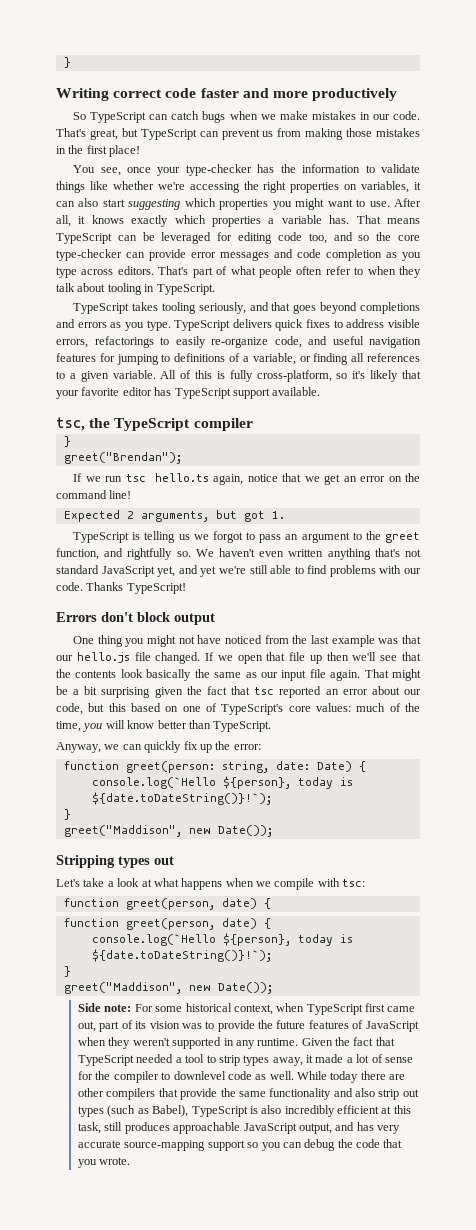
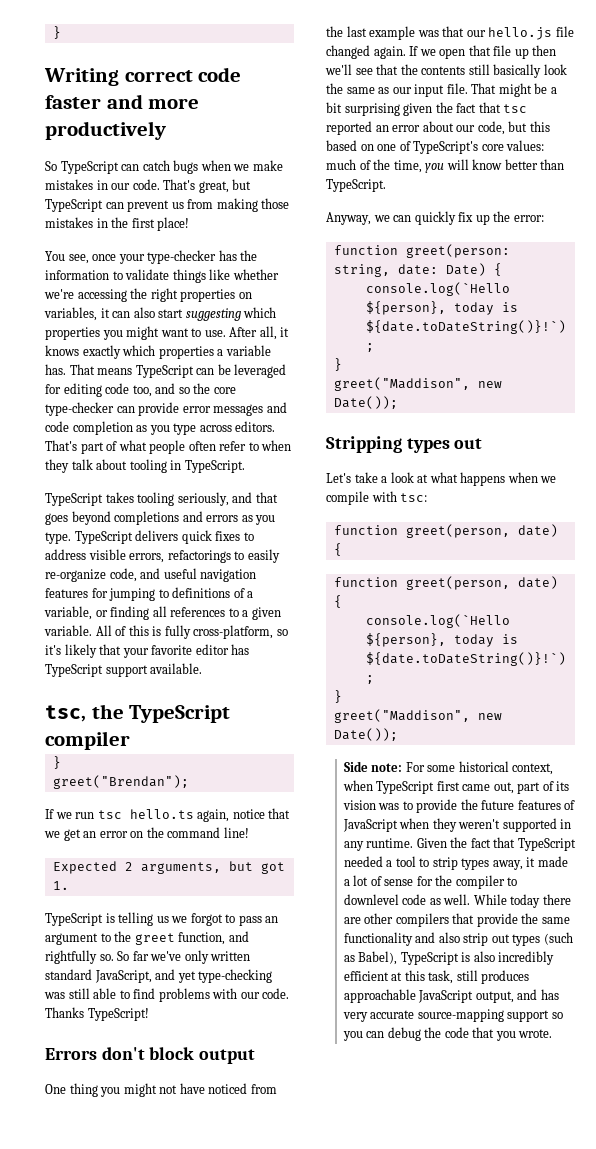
[195,548,421,560] [56,565,246,577] We haven't even written anything that's not standard JavaScript yet, and yet we're -> [117,950,251,964] [45,969,273,983] [44,992,65,999] So far we've only written standard JavaScript, and yet type-checking was
[155,652,201,664] changed. -> [326,45,406,59] changed again.
[120,669,192,681] look basically -> [468,64,567,78] still basically look
[309,669,361,681] file again. -> [446,83,468,94] file.

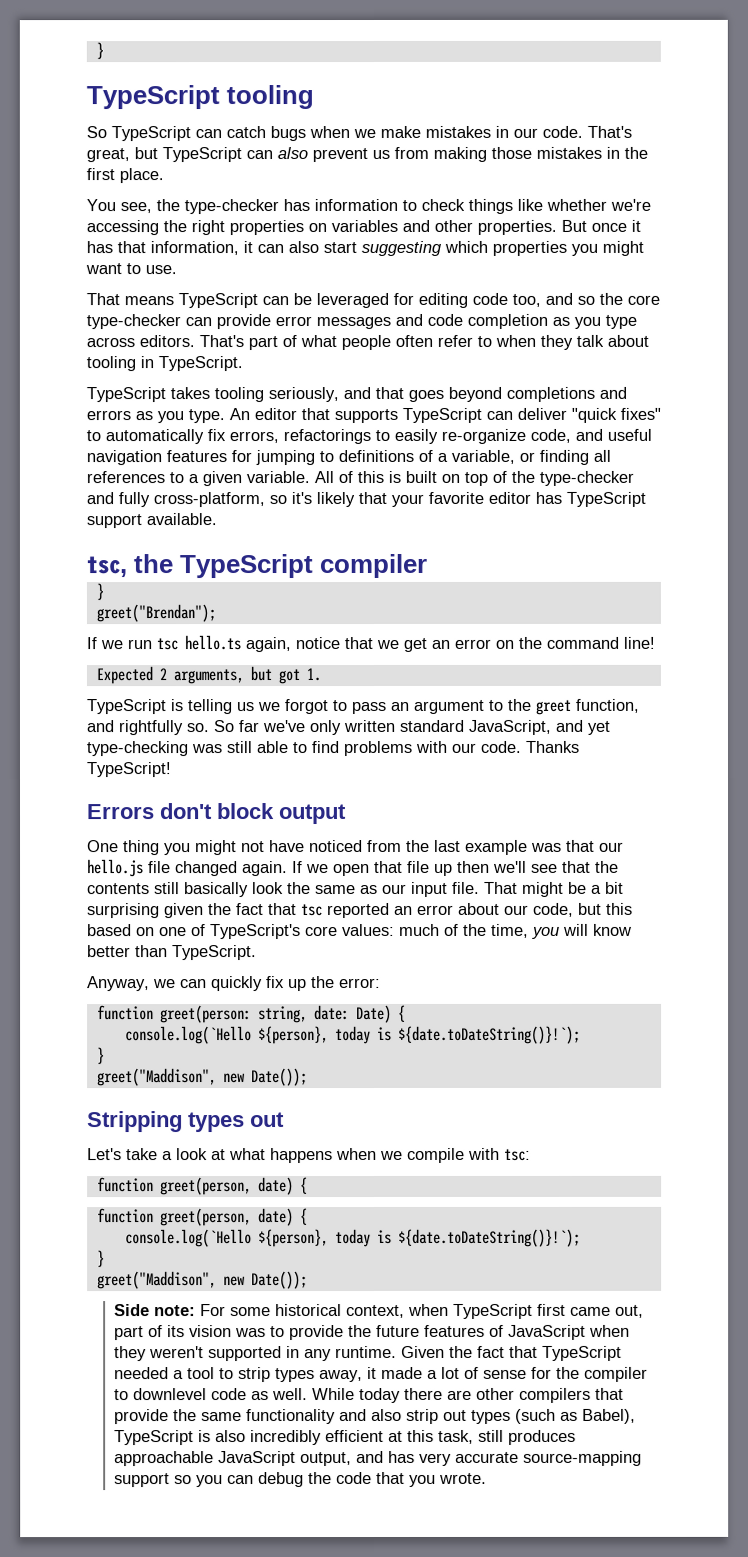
[52,26,61,39] [44,67,242,86] [45,94,200,109] [45,121,166,140] } // Writing correct code faster and more productively -> [95,42,104,60] [86,85,315,110] } // TypeScript tooling
(124, 205) none -> [277,147,308,160] also
[157,217,190,231] place! -> [119,168,164,184] place.
[92,254,145,264] once your -> [156,199,180,212] the
[240,250,258,261] the -> (310, 205) none
[125,269,170,280] validate -> [421,198,465,211] check
[44,307,97,321] variables, -> [331,219,641,235] [86,241,239,256] variables and other properties. But once it has that information,
[229,326,290,340] [45,345,271,359] [45,364,66,375] After all, it knows exactly which properties a variable has. -> (177, 270) //
[74,530,254,544] [45,549,126,560] TypeScript delivers quick fixes to address visible -> [229,407,661,424] [86,429,226,445] An editor that supports TypeScript can deliver "quick fixes" to automatically fix
(162, 631) none -> [405,470,634,486] [86,492,114,505] built on top of the type-checker and

